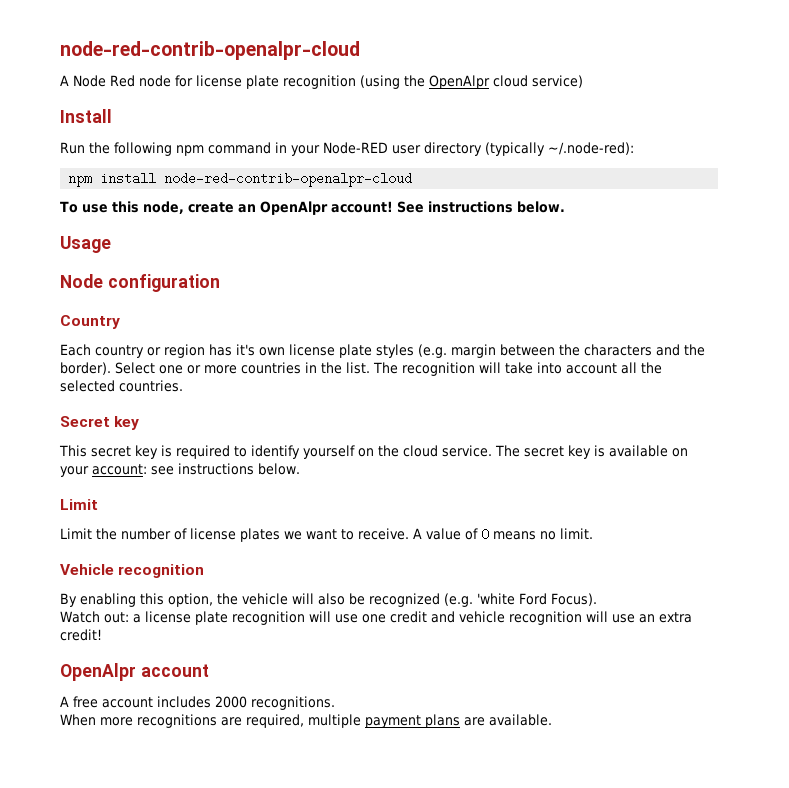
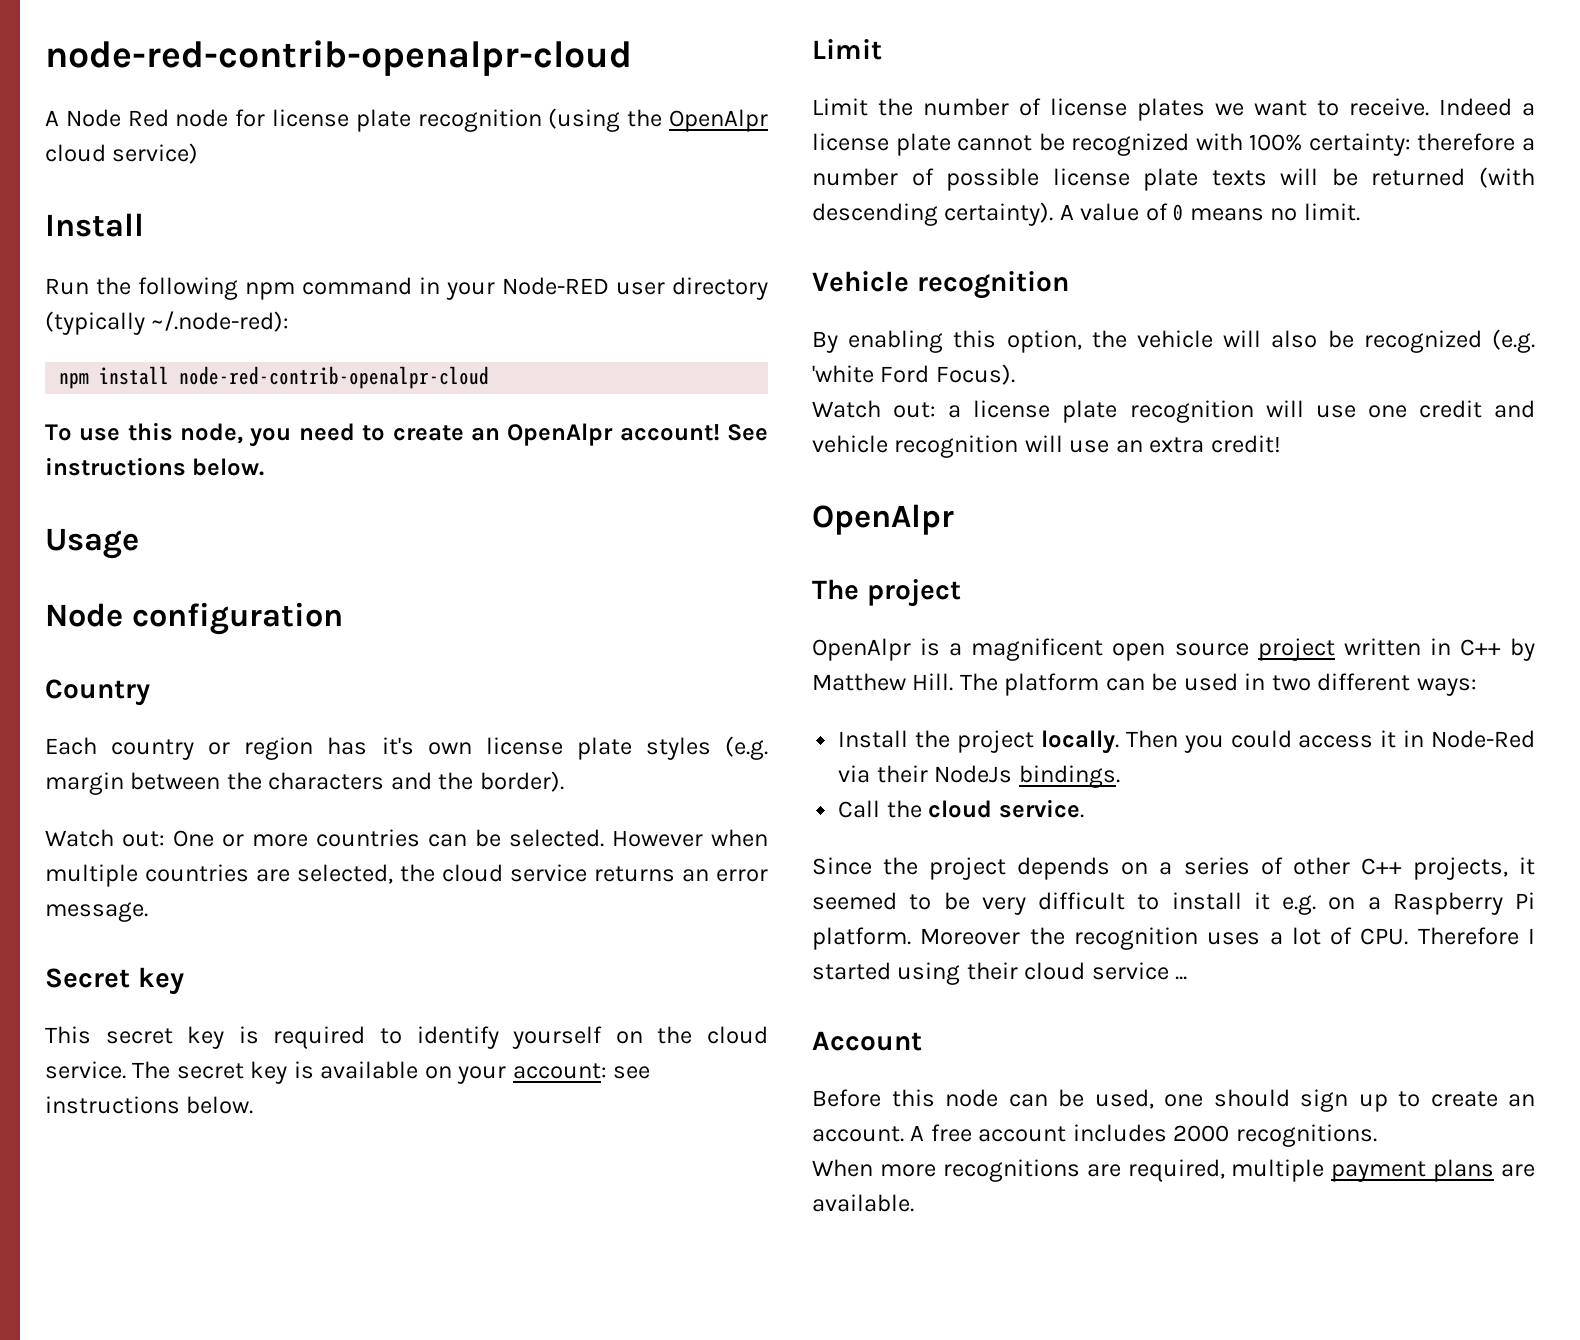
(184, 207) none -> [250,423,386,447] you need to
[115,362,662,376] [60,380,183,392] Select one or more countries in the list. The recognition will take into account all the selected countries. -> [45,829,768,847] [45,864,768,887] [45,902,148,922] // Watch out: One or more countries can be selected. However when multiple countries are selected, the cloud service returns an error message.
(409, 534) none -> [1439,98,1535,116] [812,133,1535,156] [812,167,1535,191] [812,202,1054,226] Indeed a license plate cannot be recognized with 100% certainty: therefore a number of possible license plate texts will be returned (with descending certainty).
[140,664,209,677] account // -> [812,579,961,607] [812,638,1536,661] [812,673,1477,696] [838,730,1535,754] [838,765,1120,788] [838,799,1084,818] [812,857,1535,880] [812,892,1535,915] [812,927,1535,950] [812,962,1188,985] [812,1031,922,1051] [812,1089,1535,1112] [812,1126,904,1142] // The project // OpenAlpr is a magnificent open source project written in C++ by Matthew Hill. The platform can be used in two different ways: // Install the project locally. Then you could access it in Node-Red via their NodeJs bindings. // Call the cloud service. // Since the project depends on a series of other C++ projects, it seemed to be very difficult to install it e.g. on a Raspberry Pi platform. Moreover the recognition uses a lot of CPU. Therefore I started using their cloud service ... // Account // Before this node can be used, one should sign up to create an account.

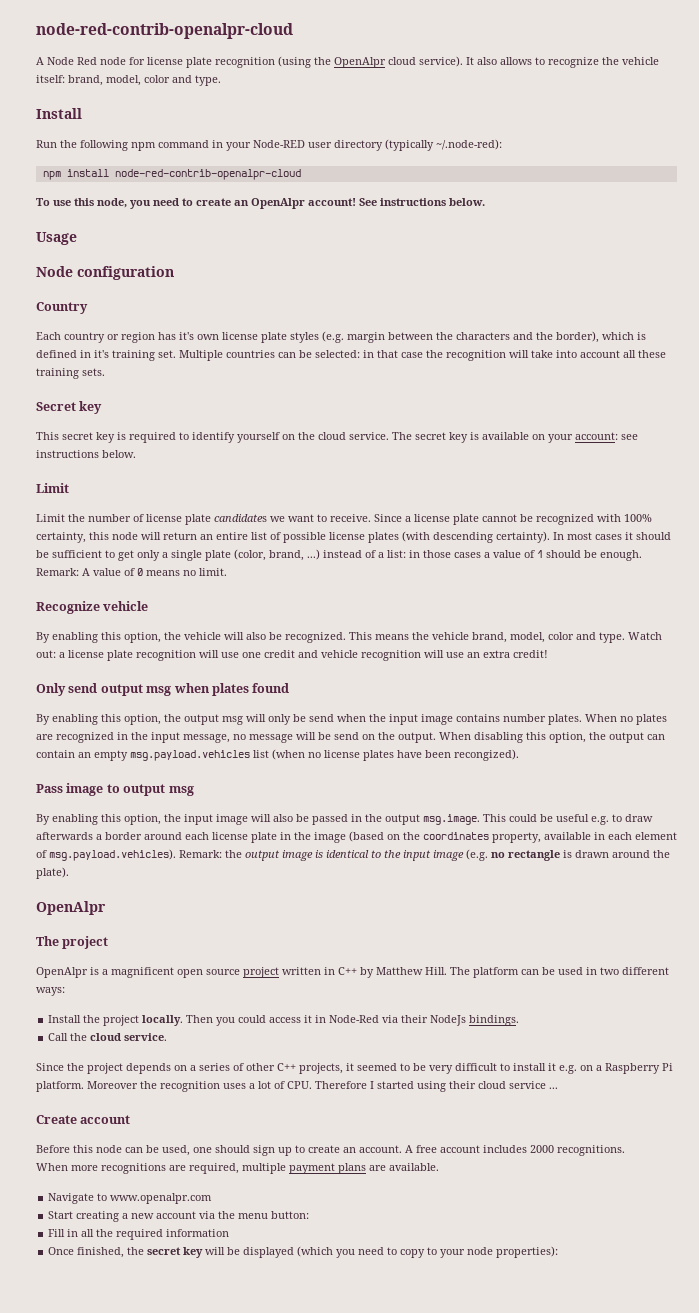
[112,143,199,164] service) -> [419,56,659,68] [36,75,221,86] service). It also allows to recognize the vehicle itself: brand, model, color and type.
[479,771,564,792] [45,829,768,847] [45,864,768,887] [45,902,148,922] border). // Watch out: One or more countries can be selected. However when multiple countries are selected, the cloud service returns an error message. -> [556,331,646,343] [36,350,666,361] [36,368,105,379] border), which is defined in it's training set. Multiple countries can be selected: in that case the recognition will take into account all these training sets.
[1137,98,1205,121] plates -> [185,514,267,525] plate candidates
[1439,98,1512,116] Indeed -> [374,514,402,522] Since
[1308,133,1535,156] [812,167,1535,191] [812,202,1054,226] certainty: therefore a number of possible license plate texts will be returned (with descending certainty). -> [36,531,671,543] [36,549,642,561] [36,568,79,576] certainty, this node will return an entire list of possible license plates (with descending certainty). In most cases it should be sufficient to get only a single plate (color, brand, ...) instead of a list: in those cases a value of 1 should be enough. Remark:
[812,271,1069,299] Vehicle recognition -> [36,601,149,614] Recognize vehicle
[1363,329,1535,353] [812,364,1015,385] recognized (e.g. 'white Ford Focus). // -> [285,632,625,643] recognized. This means the vehicle brand, model, color and type.
(1281, 444) none -> [36,683,290,696] [36,714,667,725] [36,732,665,743] [36,749,519,761] [36,783,194,796] [36,814,653,825] [36,831,677,843] [36,849,670,861] [36,867,69,879] // Only send output msg when plates found // By enabling this option, the output msg will only be send when the input image contains number plates. When no plates are recognized in the input message, no message will be send on the output. When disabling this option, the output can contain an empty msg.payload.vehicles list (when no license plates have been recongized). // Pass image to output msg // By enabling this option, the input image will also be passed in the output msg.image. This could be useful e.g. to draw afterwards a border around each license plate in the image (based on the coordinates property, available in each element of msg.payload.vehicles). Remark: the output image is identical to the input image (e.g. no rectangle is drawn around the plate).
[812,1031,922,1051] Account -> [36,1115,131,1124] Create account
(914, 1203) none -> [48,1193,213,1204] [48,1211,310,1222] [48,1229,230,1240] [48,1246,559,1258] // Navigate to www.openalpr.com // Start creating a new account via the menu button: // Fill in all the required information // Once finished, the secret key will be displayed (which you need to copy to your node properties):

